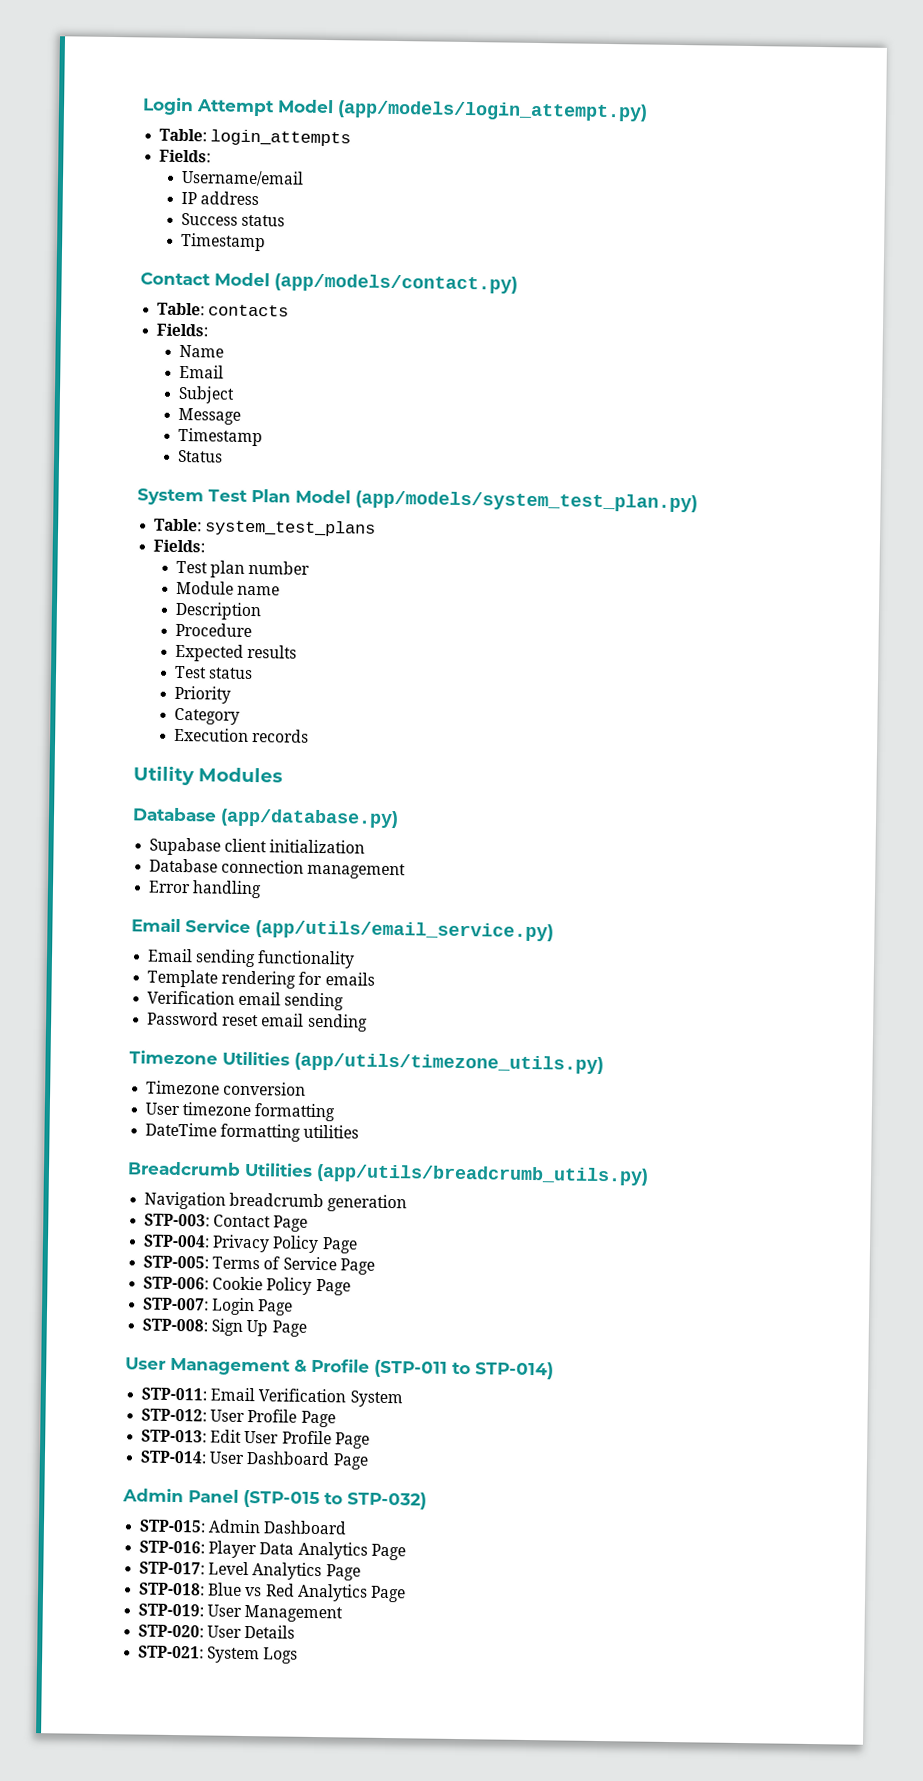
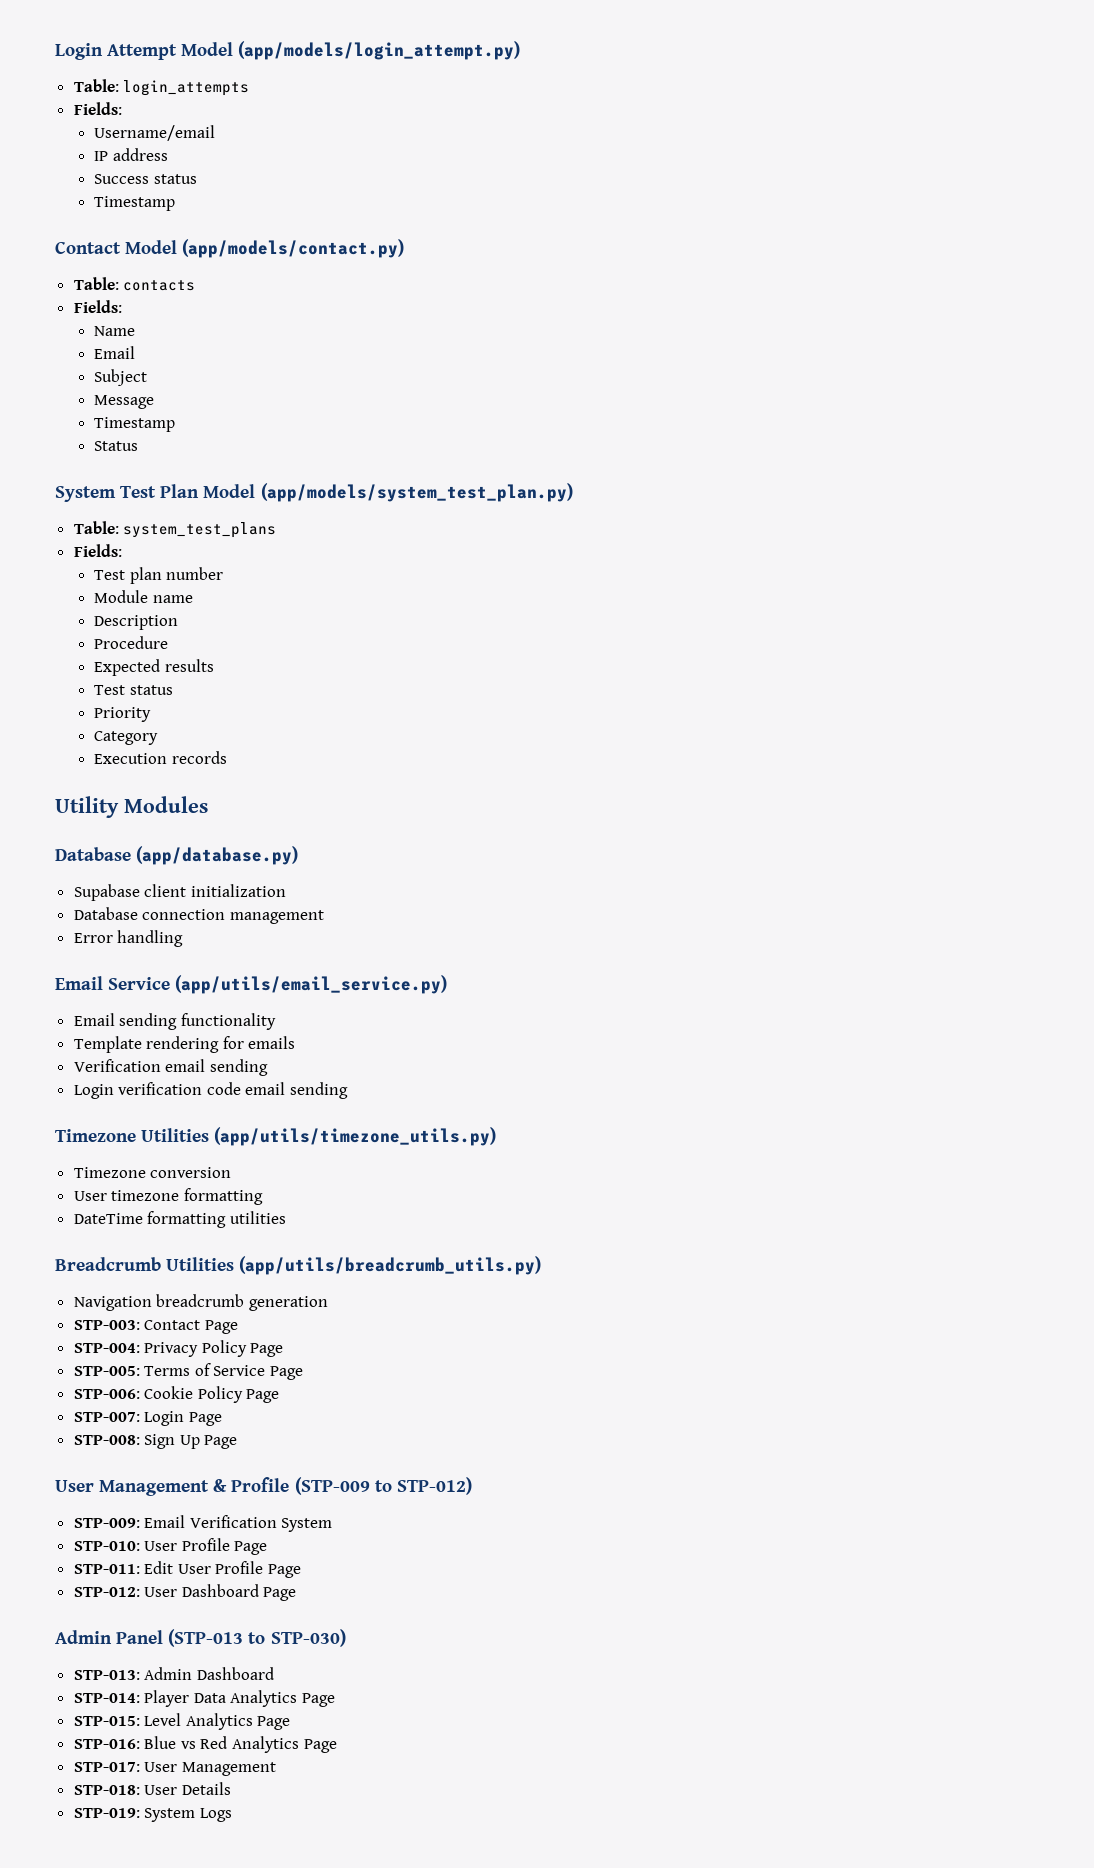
[147,1011,260,1027] Password reset -> [73,1082,241,1099] Login verification code
[374,1359,554,1380] [141,1387,208,1401] (STP-011 to STP-014) // STP-011: -> [294,1477,472,1495] [73,1518,140,1528] (STP-009 to STP-012) // STP-009:
[141,1408,336,1428] [141,1429,208,1443] STP-012: User Profile Page // STP-013: -> [73,1538,268,1555] [73,1564,140,1574] STP-010: User Profile Page // STP-011:
[140,1450,208,1464] STP-014: -> [73,1587,140,1597] STP-012:
[243,1489,427,1510] [139,1519,207,1533] (STP-015 to STP-032) // STP-015: -> [168,1629,346,1647] [73,1670,140,1680] (STP-013 to STP-030) // STP-013:
[139,1540,206,1554] STP-016: -> [73,1693,140,1703] STP-014:
[139,1561,206,1575] STP-017: -> [73,1716,140,1726] STP-015:
[139,1582,206,1596] STP-018: -> [73,1739,140,1749] STP-016:
[138,1603,205,1617] STP-019: -> [73,1762,140,1772] STP-017:
[138,1624,205,1638] STP-020: -> [73,1785,140,1795] STP-018:
[138,1645,205,1659] STP-021: -> [73,1808,140,1818] STP-019:

